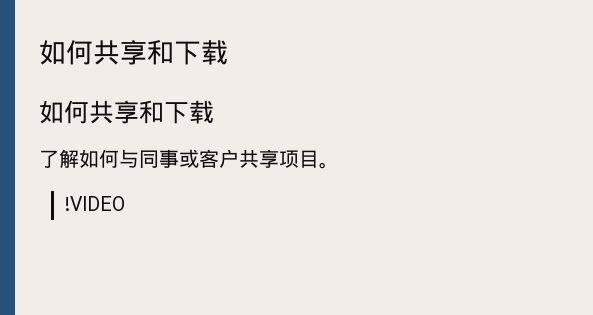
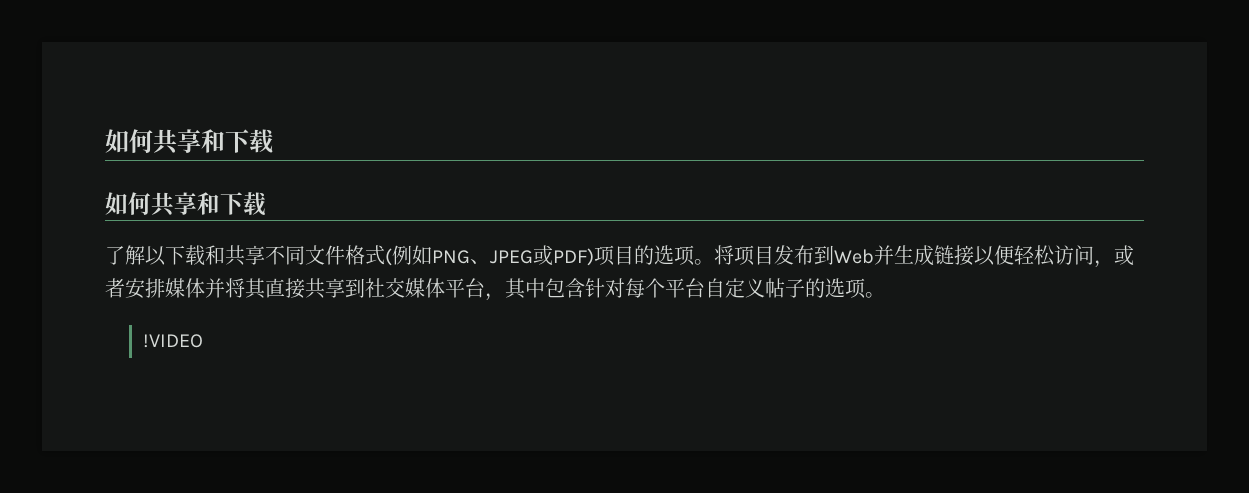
[79,149,319,168] 如何与同事或客户共享项目 -> [145,245,1134,268] [105,278,866,301] 以下载和共享不同文件格式(例如PNG、JPEG或PDF)项目的选项。将项目发布到Web并生成链接以便轻松访问，或者安排媒体并将其直接共享到社交媒体平台，其中包含针对每个平台自定义帖子的选项

